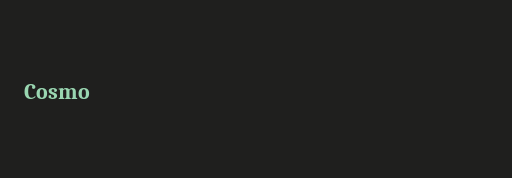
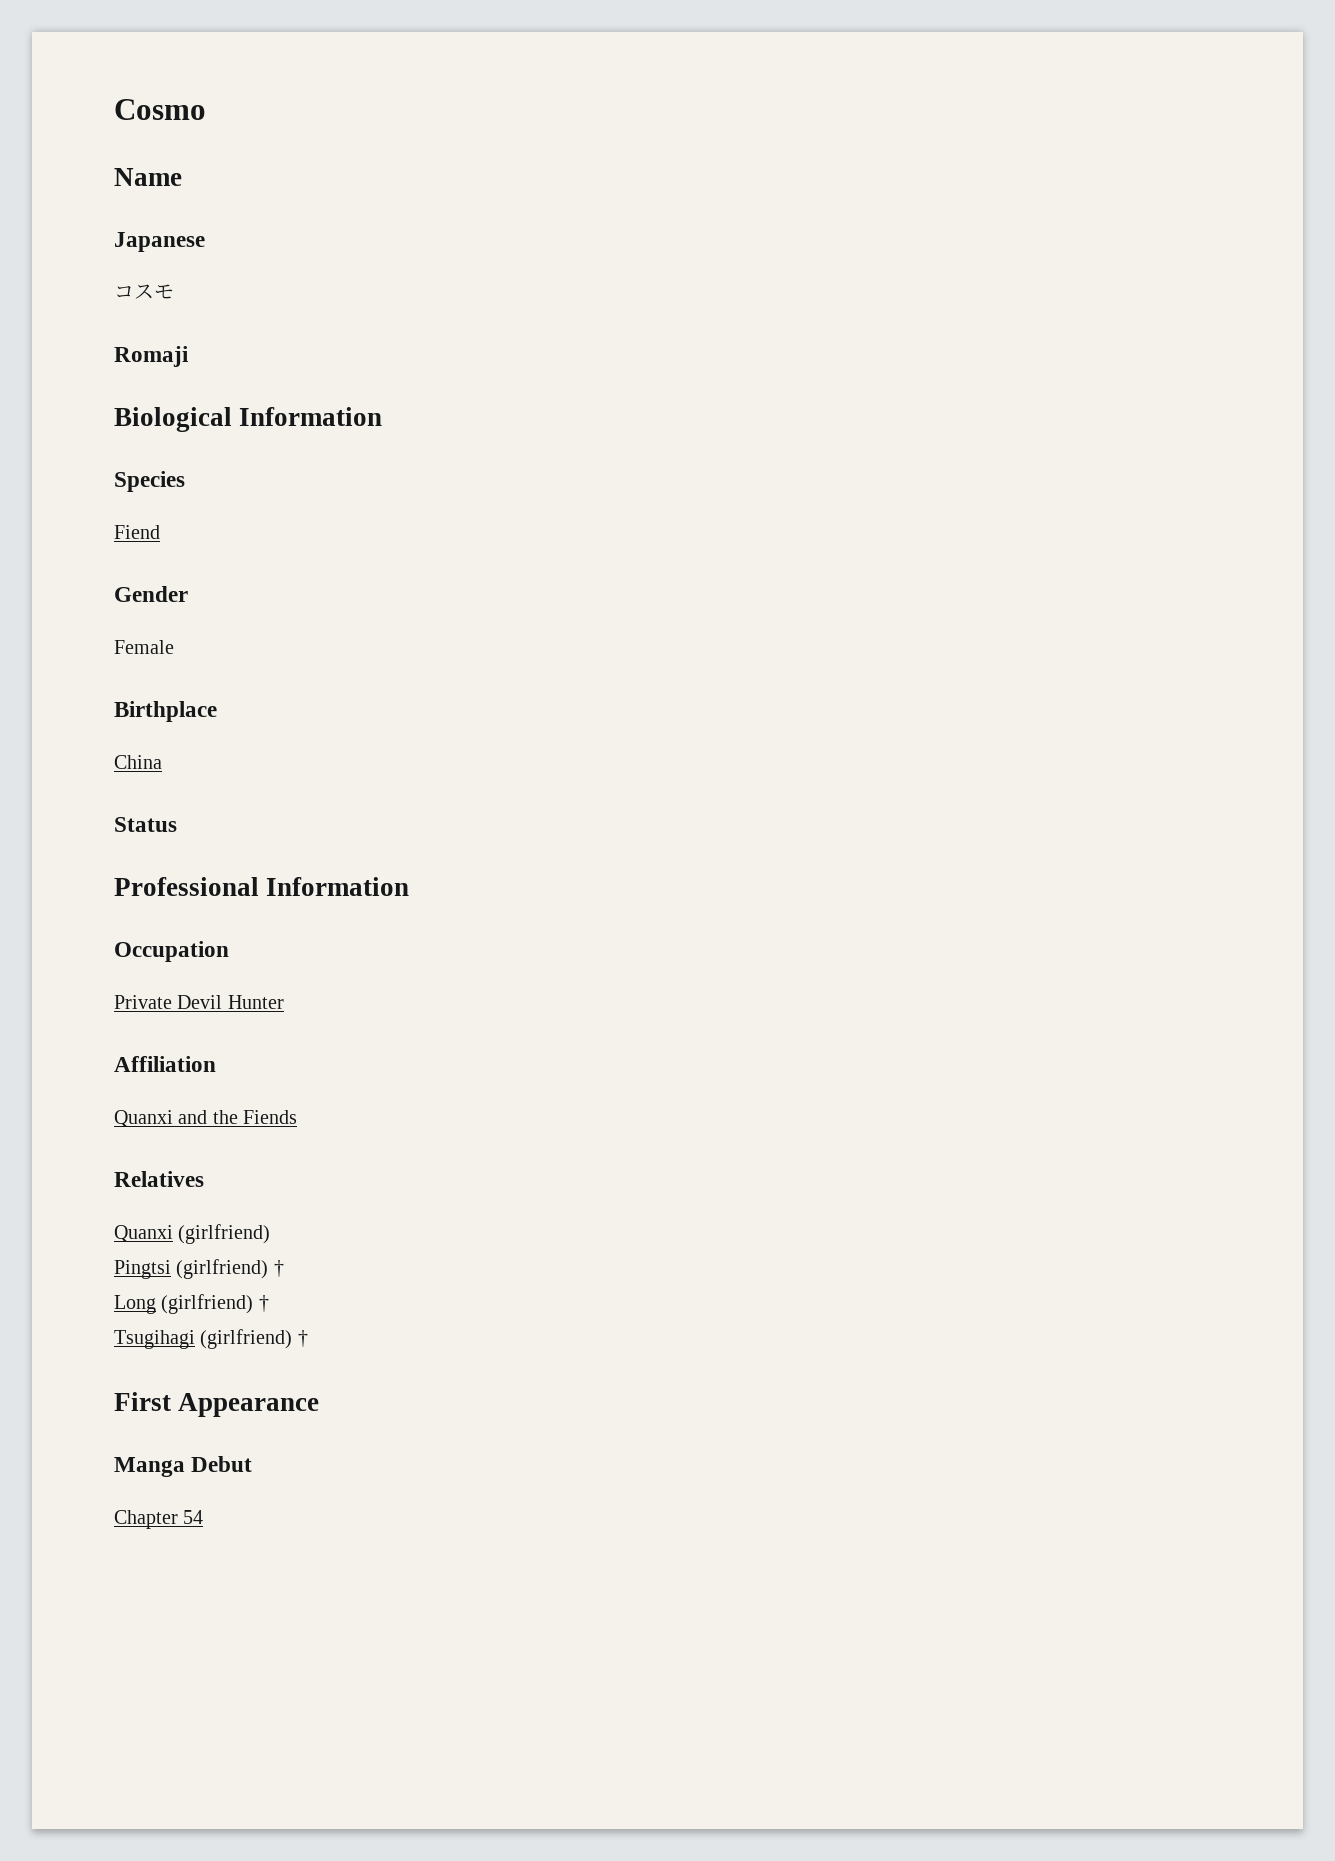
(90, 91) none -> [114,168,182,186] [114,232,205,252] [114,284,174,299] [114,346,189,367] [114,407,383,432] [114,471,185,492] [114,525,160,539] [114,586,188,602] [114,640,174,654] [114,701,217,722] [114,755,162,769] [114,817,177,832] [114,877,410,896] [114,941,229,962] [114,995,284,1009] [114,1056,216,1072] [114,1110,298,1127] [114,1171,204,1187] [114,1224,271,1244] [114,1259,284,1279] [114,1294,269,1314] [114,1329,308,1349] [114,1392,320,1417] [114,1456,253,1477] [114,1510,204,1529] // Name // Japanese // コスモ // Romaji // Biological Information // Species // Fiend // Gender // Female // Birthplace // China // Status // Professional Information // Occupation // Private Devil Hunter // Affiliation // Quanxi and the Fiends // Relatives // Quanxi (girlfriend) // Pingtsi (girlfriend) † // Long (girlfriend) † // Tsugihagi (girlfriend) † // First Appearance // Manga Debut // Chapter 54

